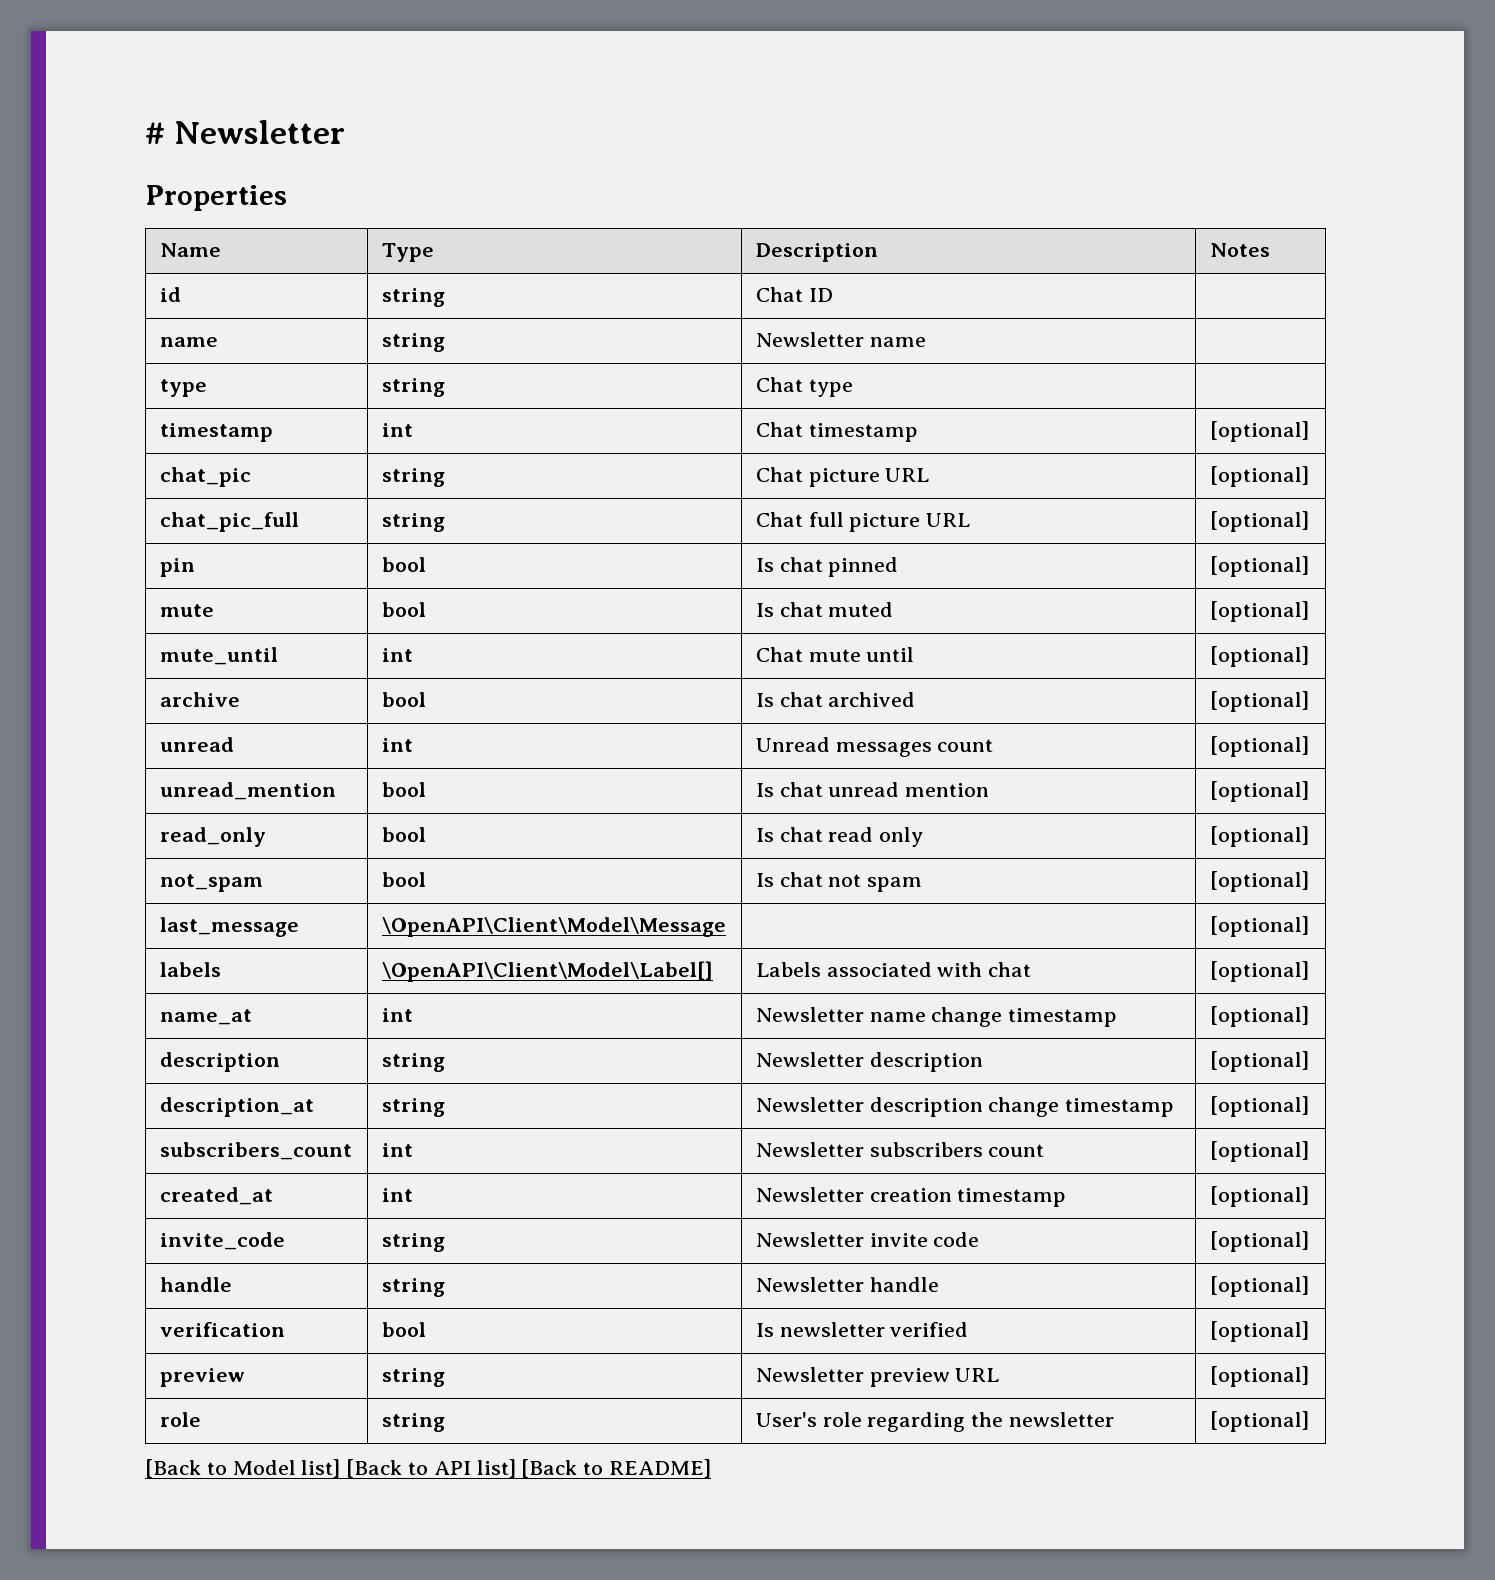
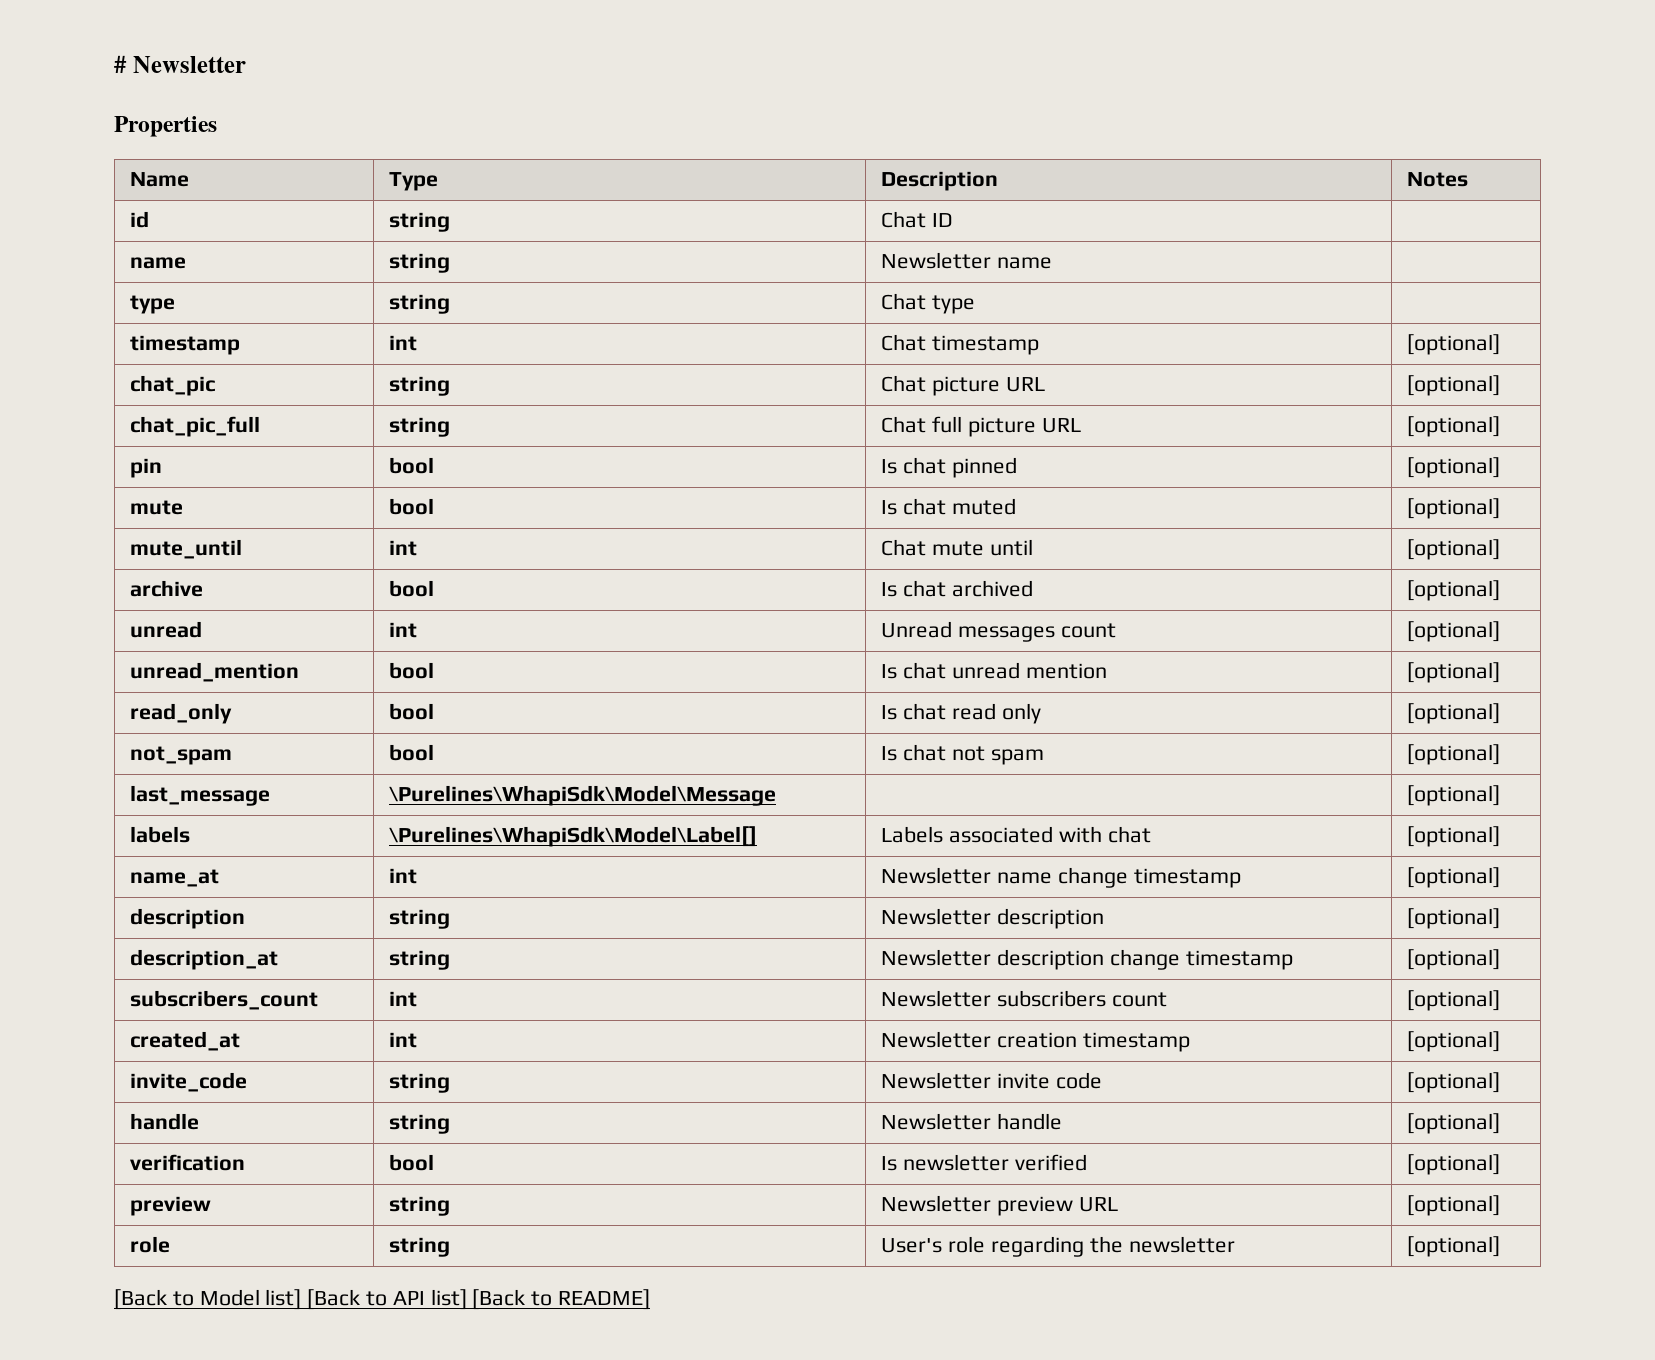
[381,917,726,937] \OpenAPI\Client\Model\Message -> [389,785,777,806] \Purelines\WhapiSdk\Model\Message
[381,961,713,982] \OpenAPI\Client\Model\Label[] -> [389,826,758,847] \Purelines\WhapiSdk\Model\Label[]

